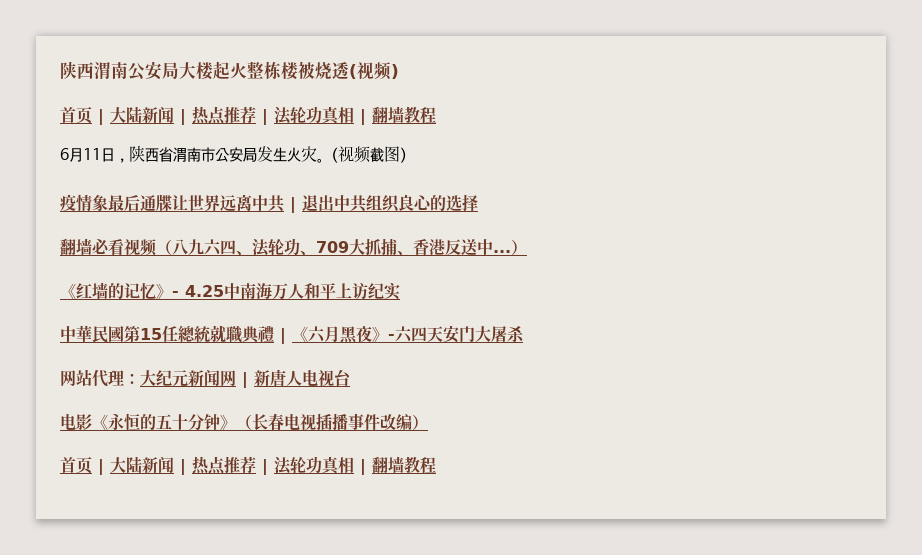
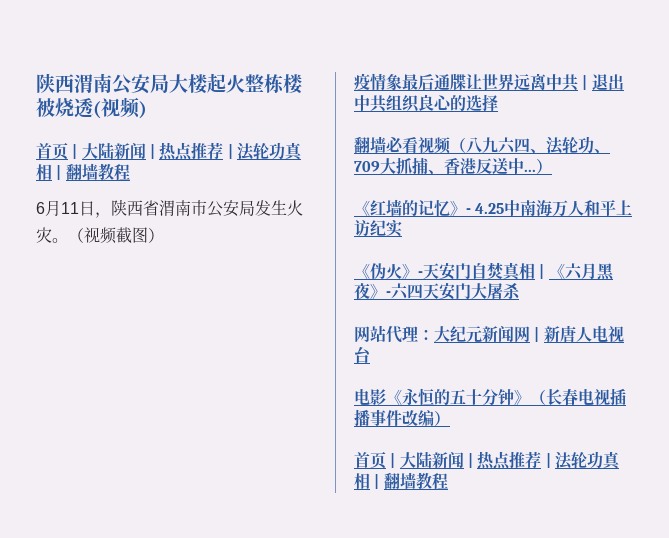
[60,325,274,344] 中華民國第15任總統就職典禮 -> [354,262,535,281] 《伪火》-天安门自焚真相

